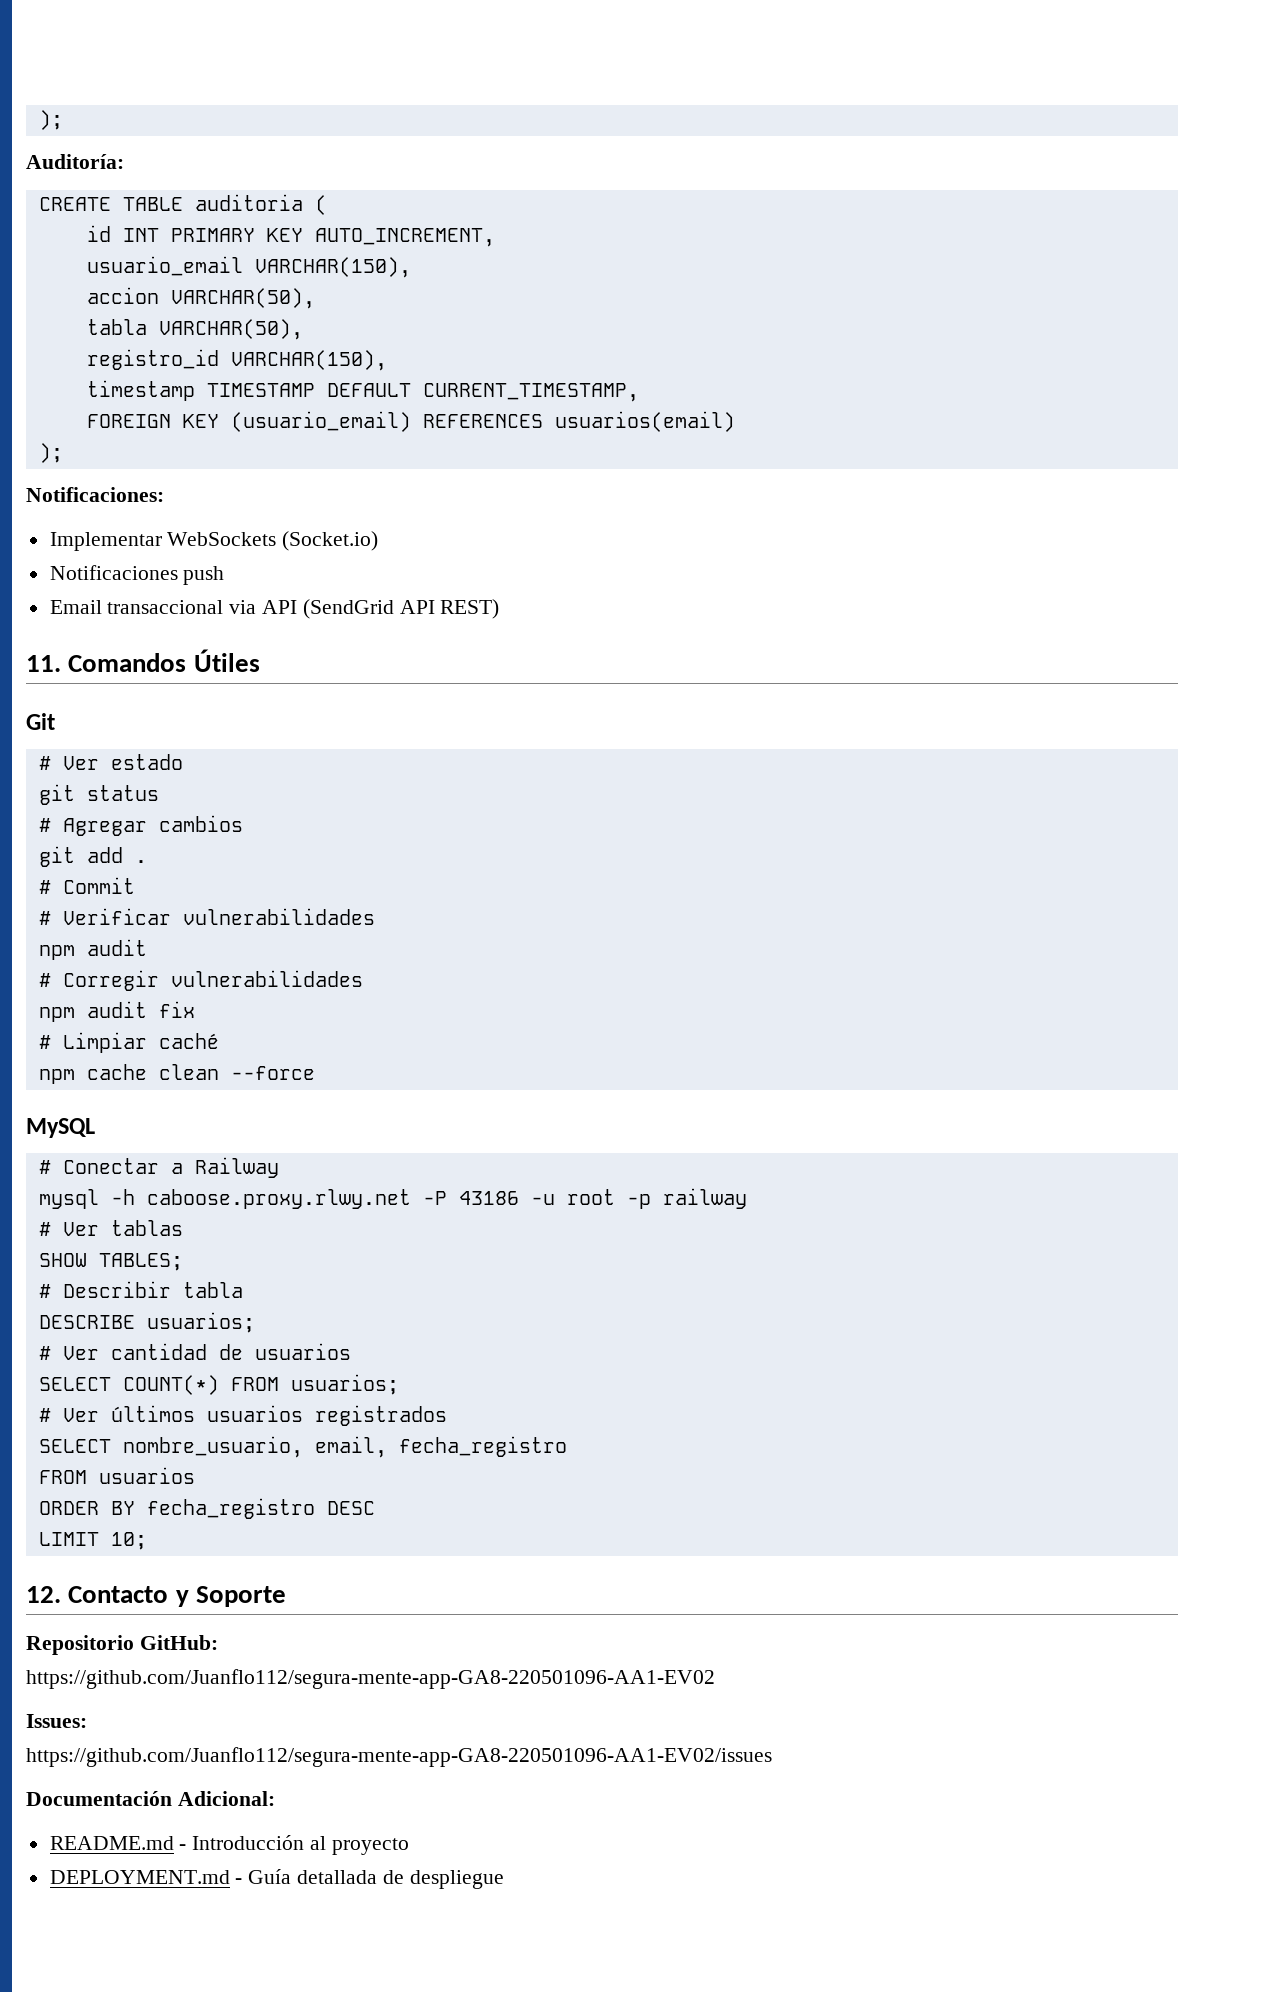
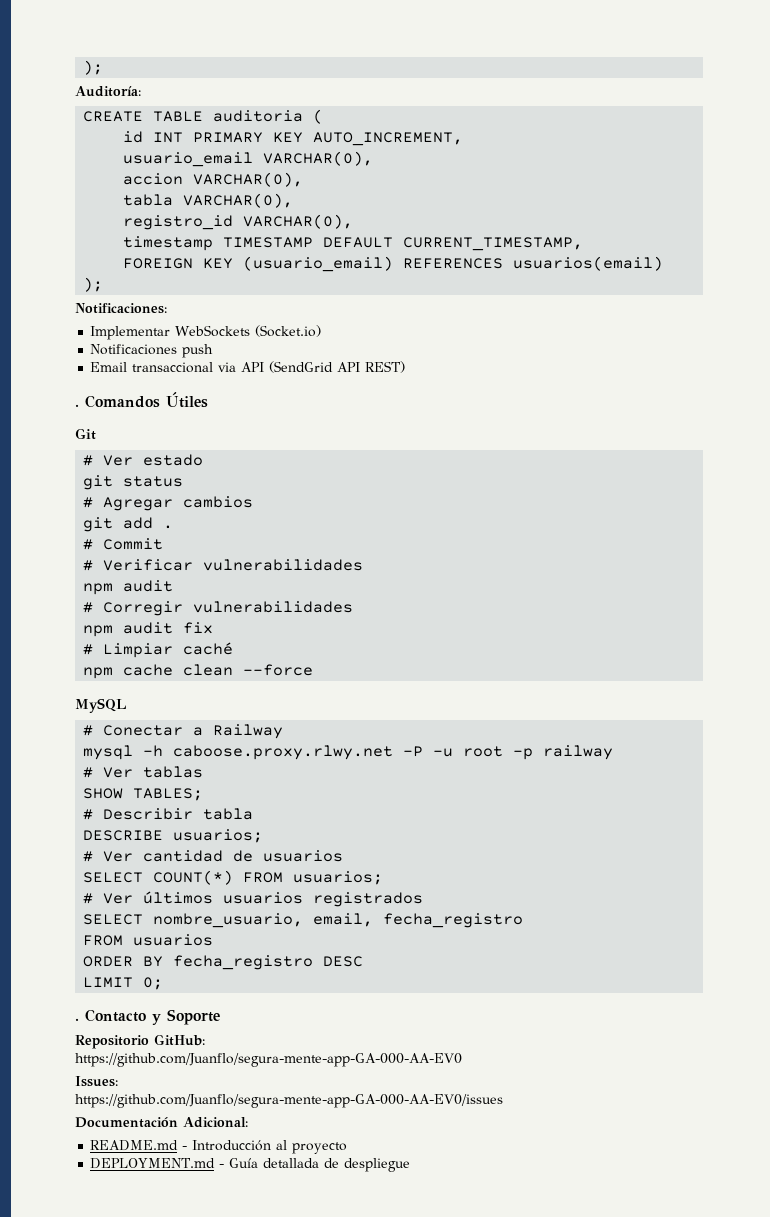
[254,257,411,278] VARCHAR(150), -> [263,151,374,166] VARCHAR(0),
[170,288,315,309] [86,319,303,340] VARCHAR(50), // tabla VARCHAR(50), -> [193,172,304,187] [123,193,294,208] VARCHAR(0), // tabla VARCHAR(0),
[230,350,387,371] VARCHAR(150), -> [243,214,354,229] VARCHAR(0),
[26,655,61,672] 11. -> [75,404,79,407] .
[458,1191,519,1205] 43186 -> (424, 751) none
[110,1532,147,1550] [26,1586,61,1603] 10; // 12. -> [143,977,164,990] [75,1018,79,1021] 0; // .
[26,1669,715,1689] https://github.com/Juanflo112/segura-mente-app-GA8-220501096-AA1-EV02 -> [75,1053,462,1067] https://github.com/Juanflo/segura-mente-app-GA-000-AA-EV0
[26,1747,772,1767] https://github.com/Juanflo112/segura-mente-app-GA8-220501096-AA1-EV02/issues -> [75,1094,503,1108] https://github.com/Juanflo/segura-mente-app-GA-000-AA-EV0/issues

